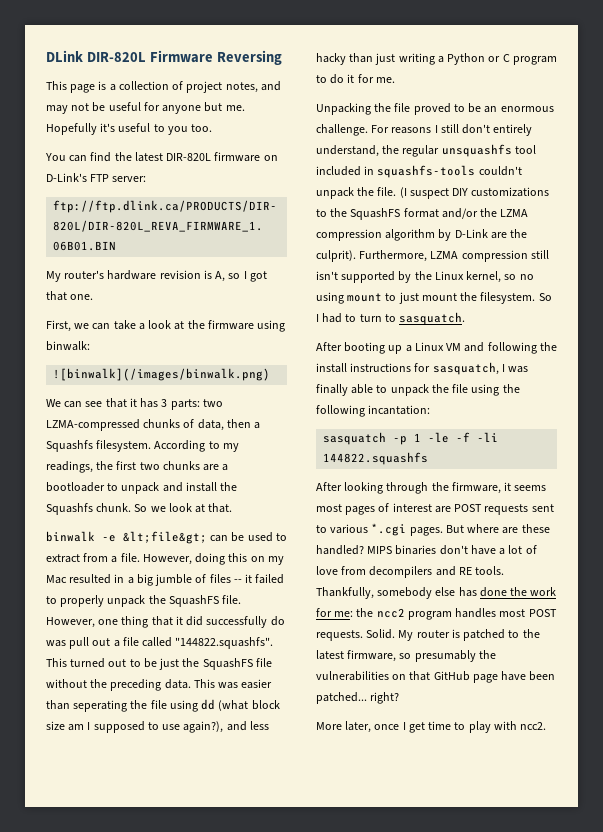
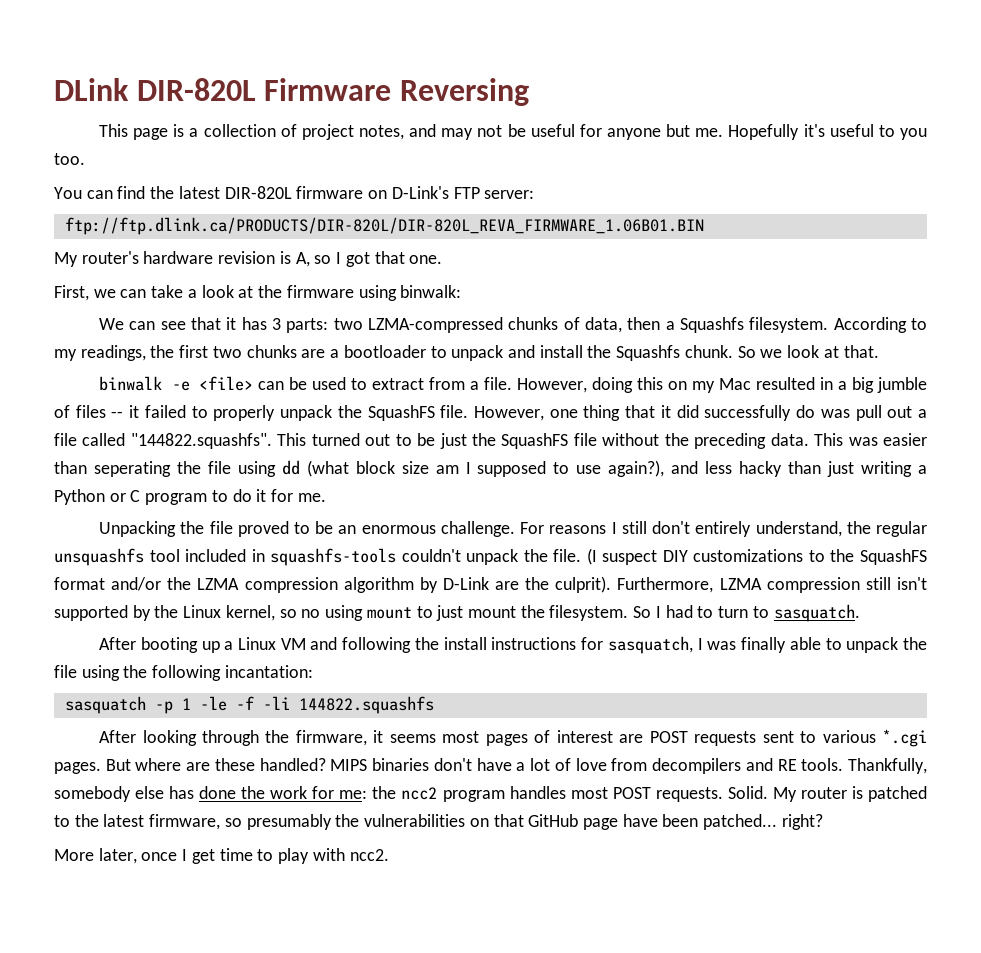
[53,368,271,381] // ![binwalk](/images/binwalk.png) -> (462, 291) none
[123,531,207,544] &lt;file&gt; -> [199,376,254,391] <file>

